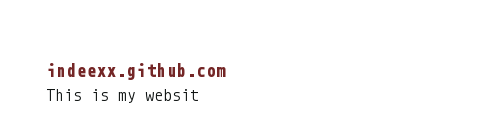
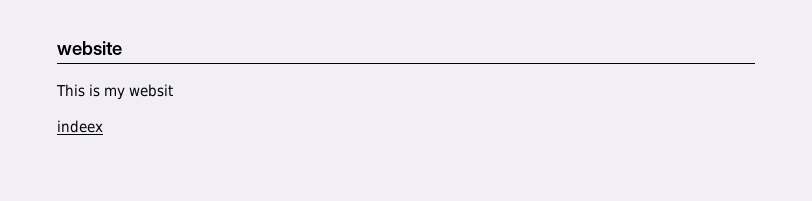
[46,63,226,80] indeexx.github.com -> [57,41,122,55] website
(199, 95) none -> [57,120,103,133] // indeex

